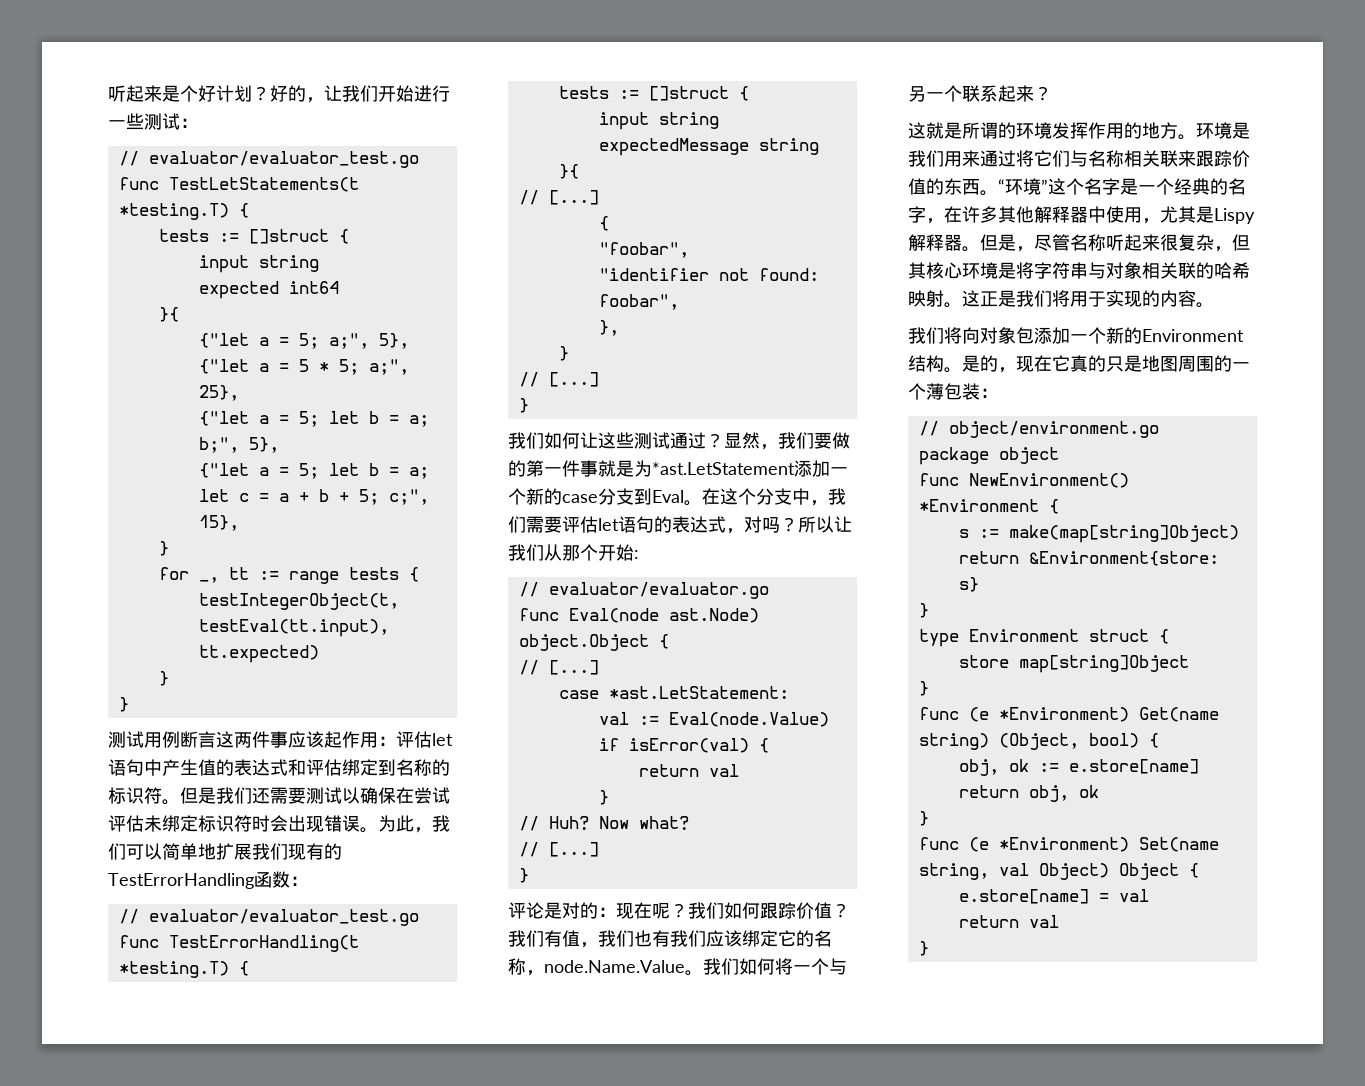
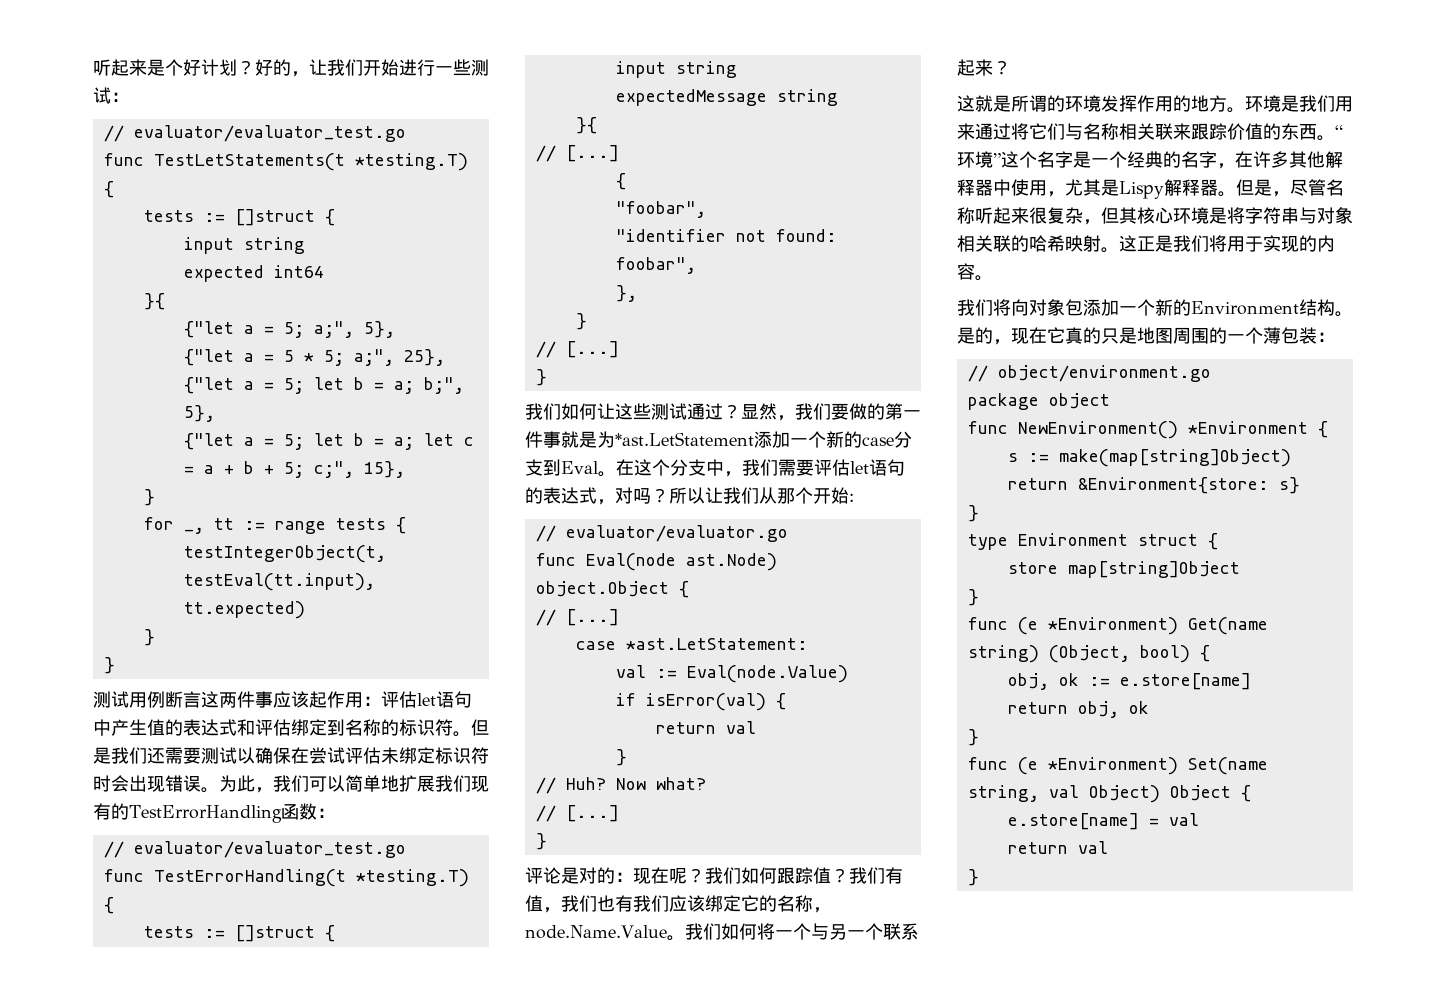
[796,902,814,919] 价 -> (813, 875) none

